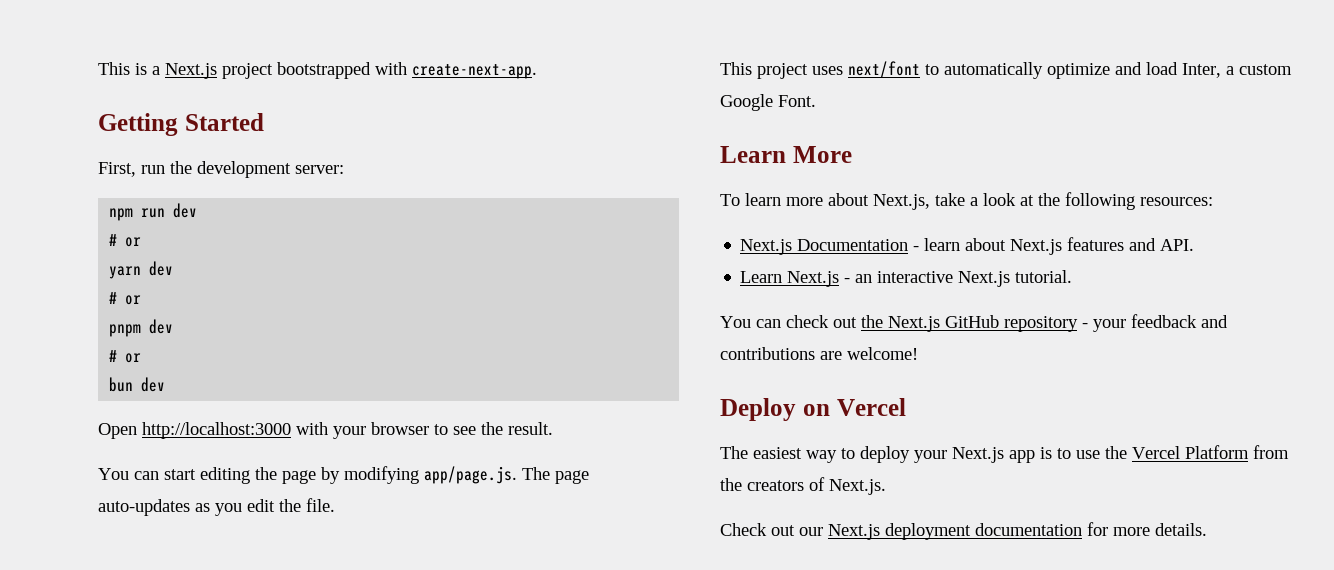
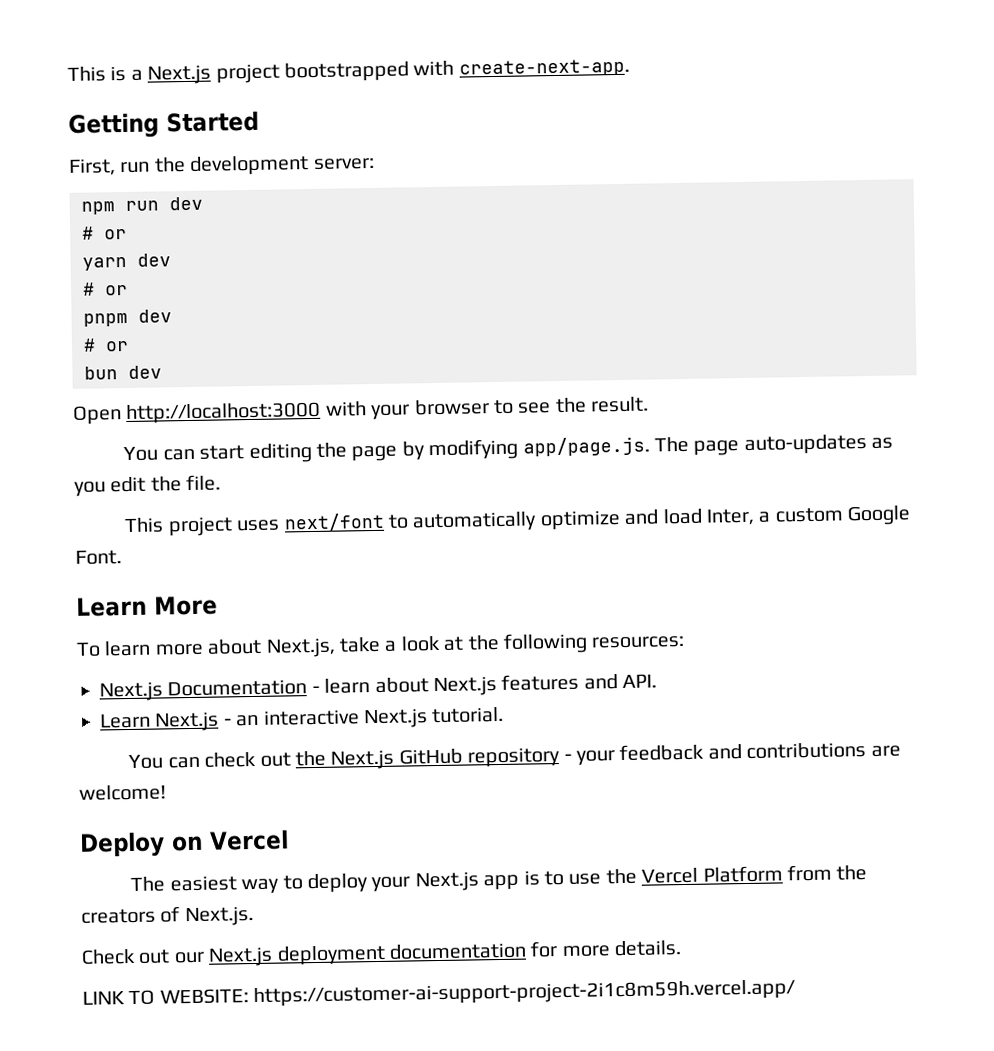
(1207, 529) none -> [82,979,797,1008] // LINK TO WEBSITE: https://customer-ai-support-project-2i1c8m59h.vercel.app/

